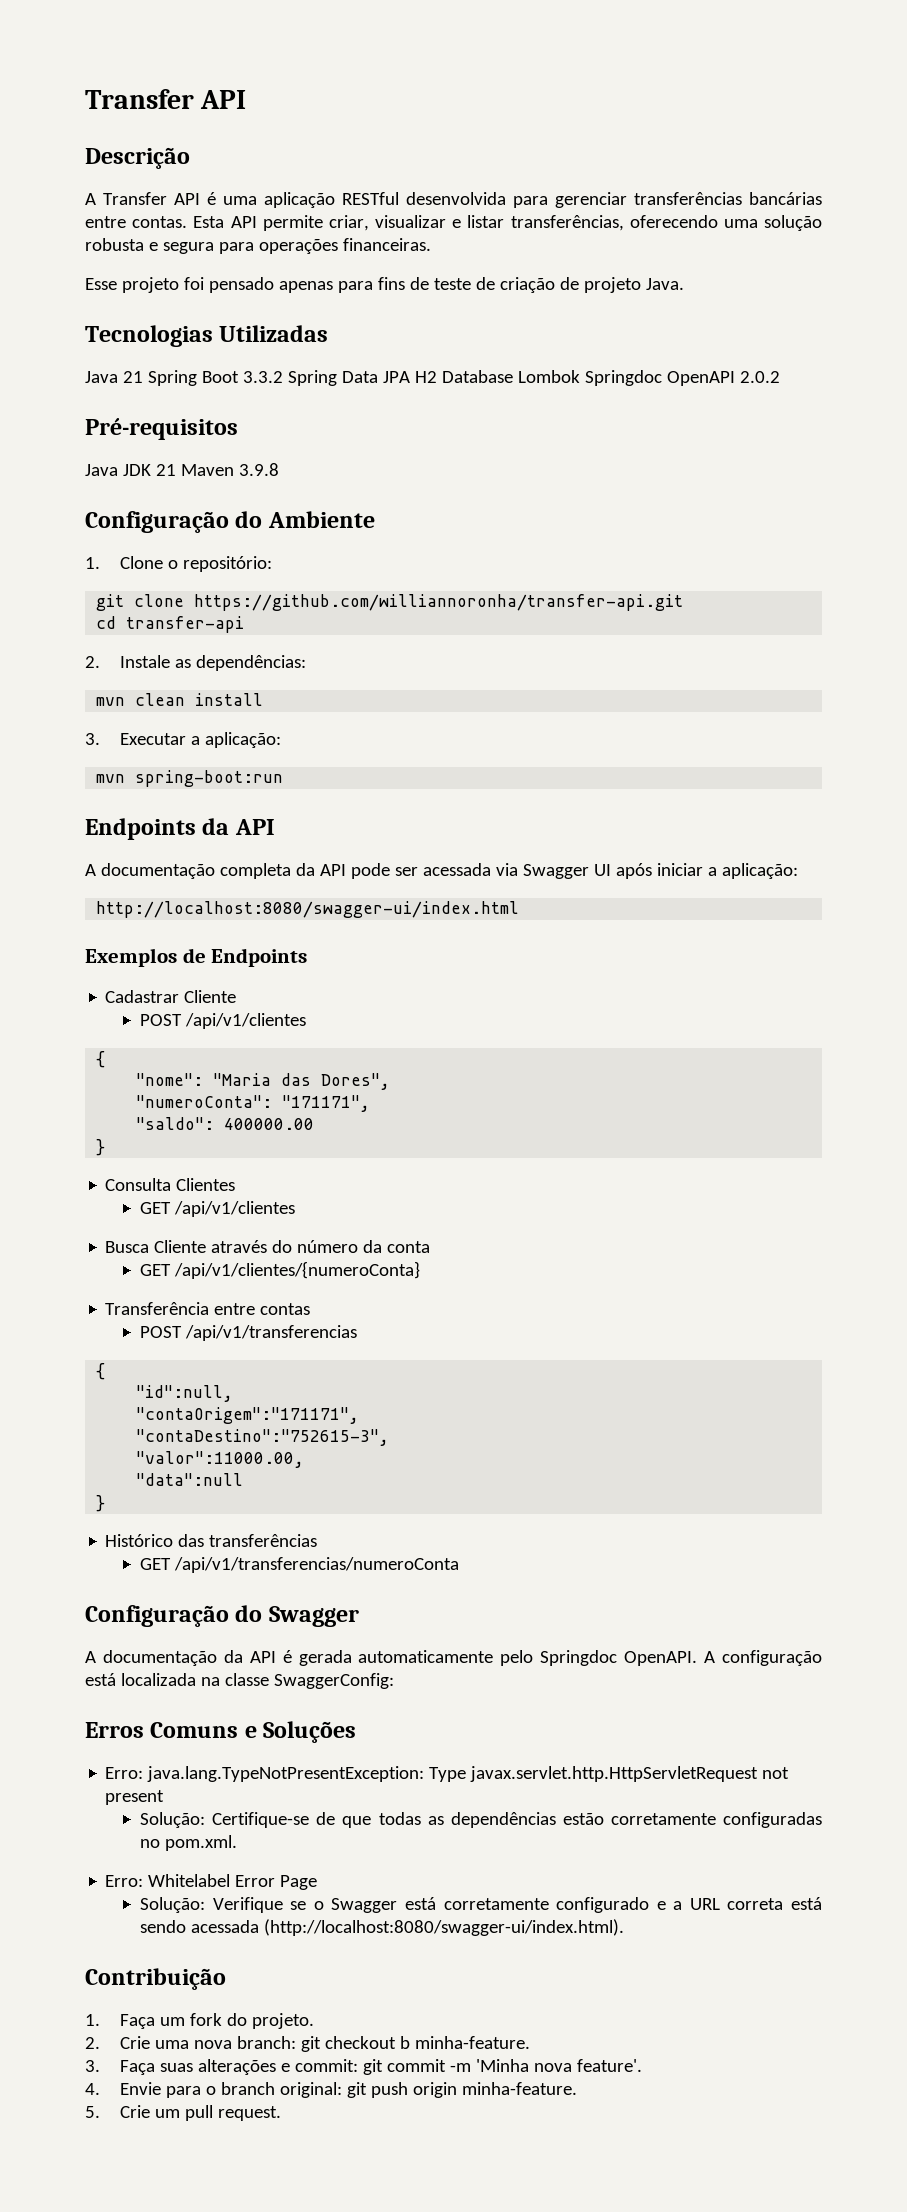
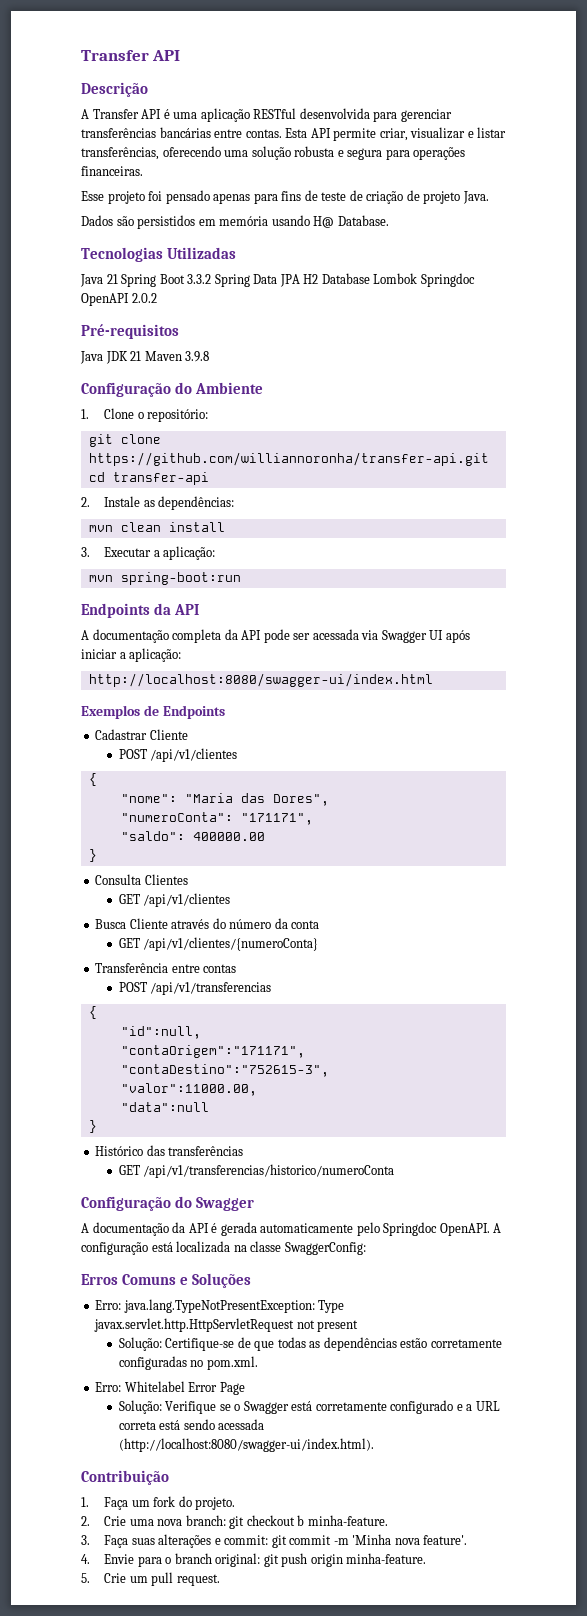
(684, 284) none -> [81,215,389,229] // Dados são persistidos em memória usando H@ Database.
[174,1557,460,1573] /api/v1/transferencias/numeroConta -> [143,1164,395,1178] /api/v1/transferencias/historico/numeroConta

